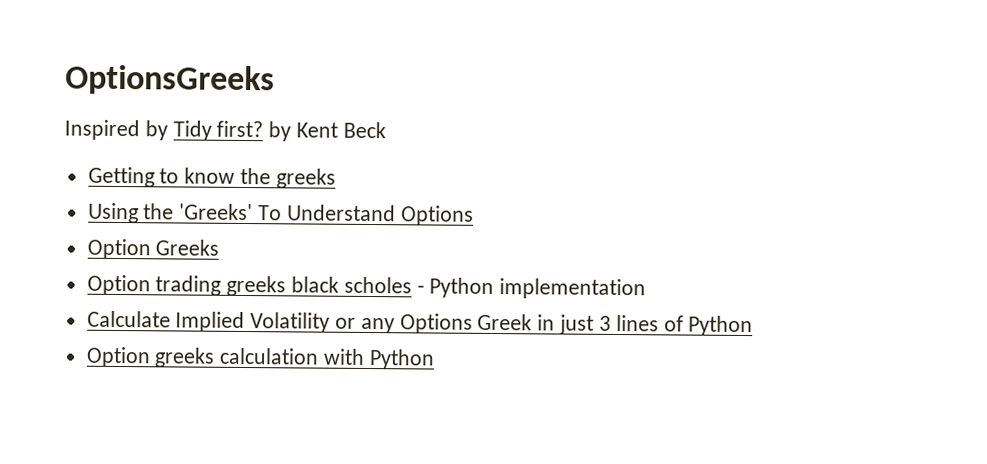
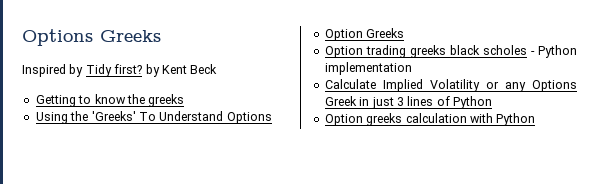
[65,64,275,96] OptionsGreeks -> [22,29,161,46] Options Greeks

